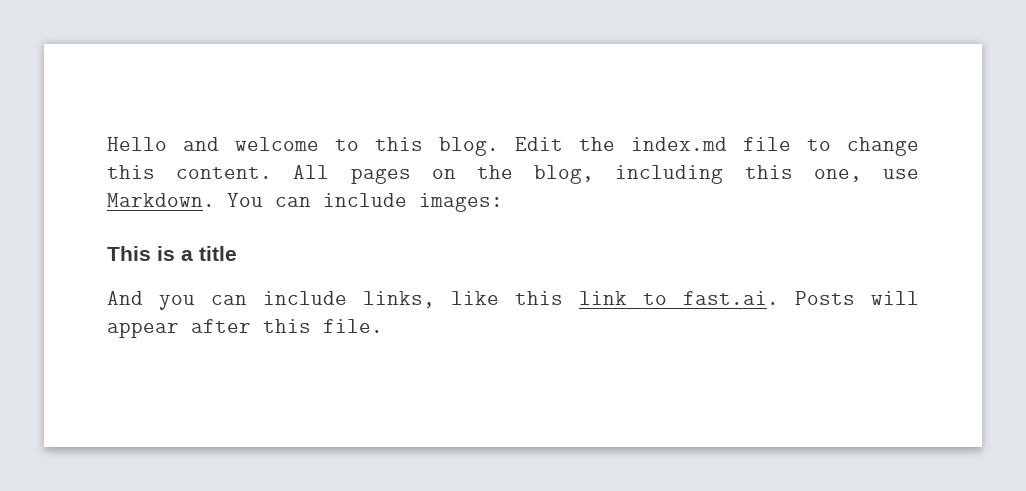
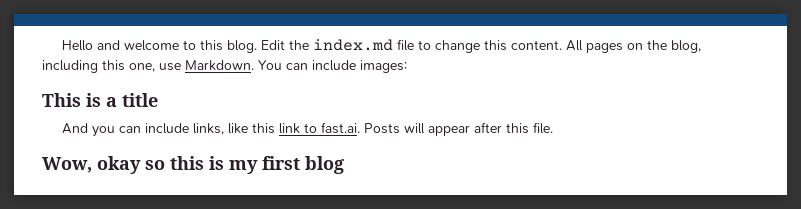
(383, 326) none -> [42,156,344,174] // Wow, okay so this is my first blog

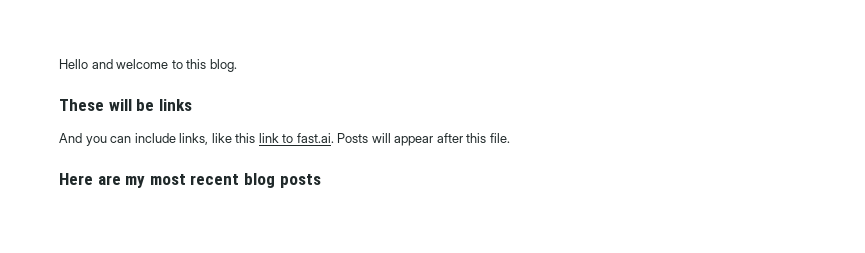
[261,39,702,53] [42,60,407,73] [42,93,158,107] Edit the index.md file to change this content. All pages on the blog, including this one, use Markdown. You can include images: // This is a title -> [59,99,192,111] // These will be links
[42,156,344,174] Wow, okay so this is my first blog -> [59,173,321,188] Here are my most recent blog posts

